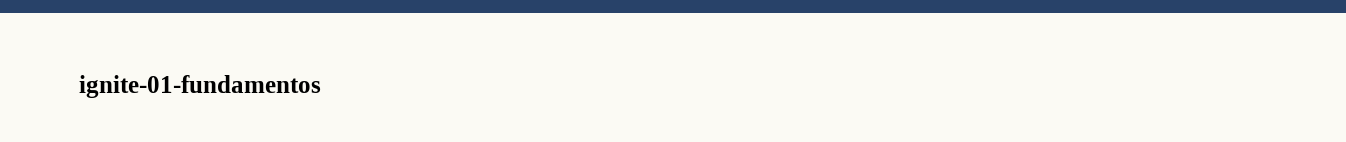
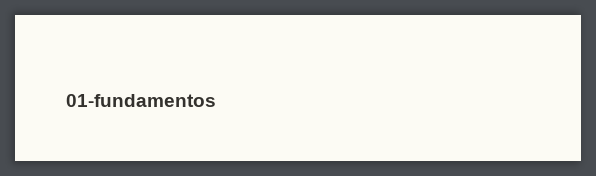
[79,75,321,98] ignite-01-fundamentos -> [66,94,216,107] 01-fundamentos

